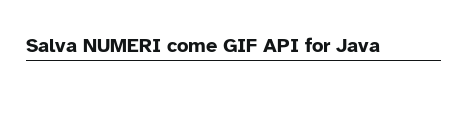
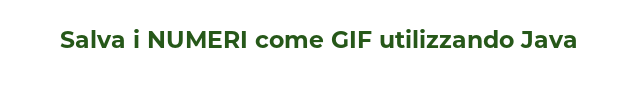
(77, 45) none -> [133,29,140,48] i
[263,37,331,52] API for -> [379,29,514,48] utilizzando

